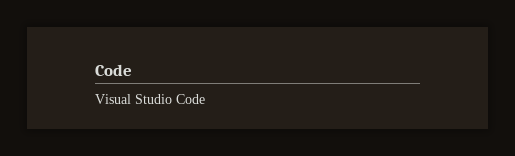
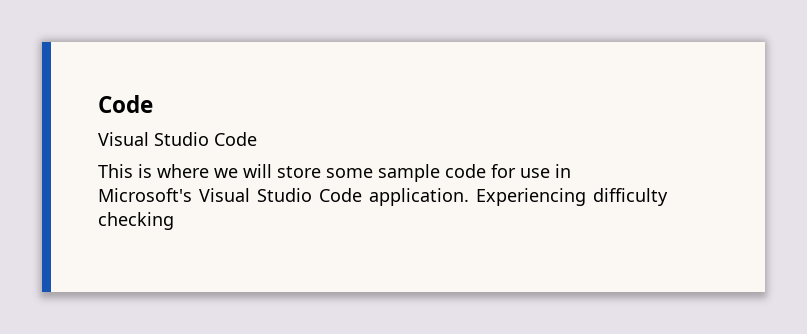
(205, 99) none -> [98,164,571,182] [98,188,668,206] [98,212,174,230] // This is where we will store some sample code for use in Microsoft's Visual Studio Code application. Experiencing difficulty checking

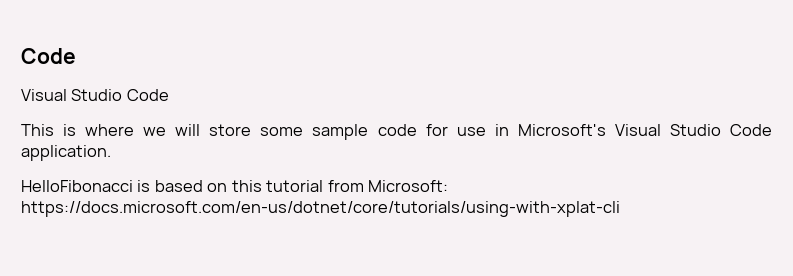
[476,188,668,206] [98,212,174,230] Experiencing difficulty checking -> [21,180,449,192] [21,201,620,217] // HelloFibonacci is based on this tutorial from Microsoft: https://docs.microsoft.com/en-us/dotnet/core/tutorials/using-with-xplat-cli

